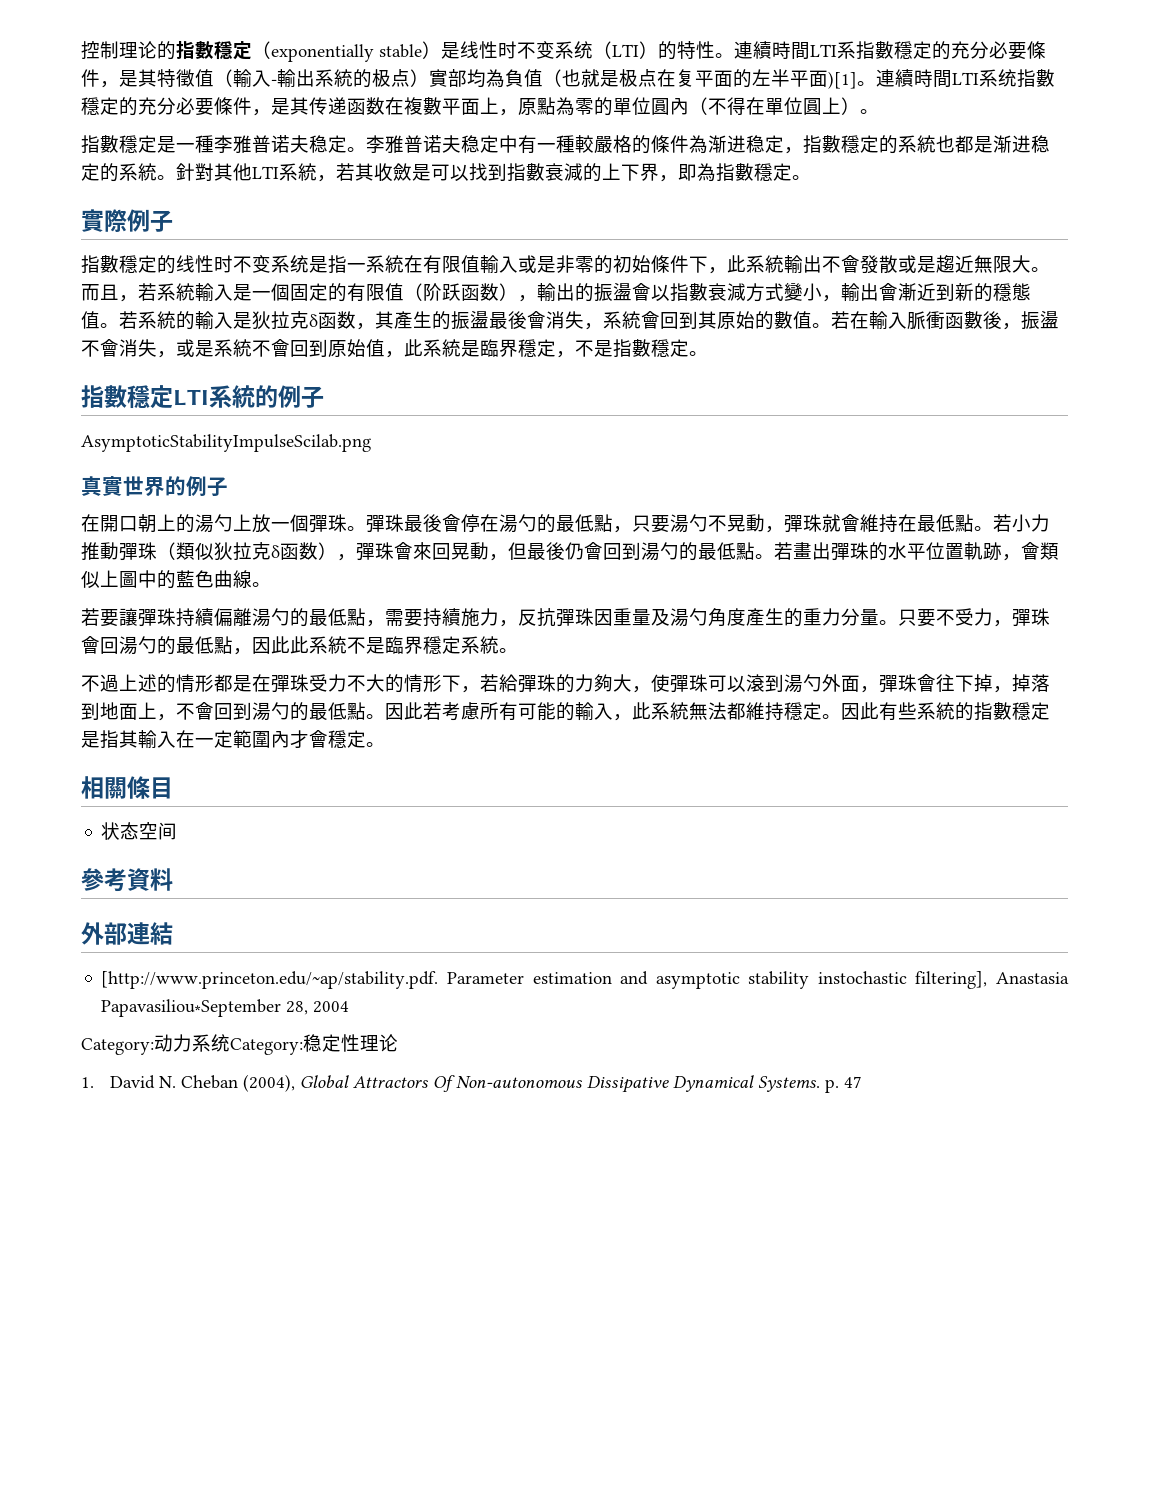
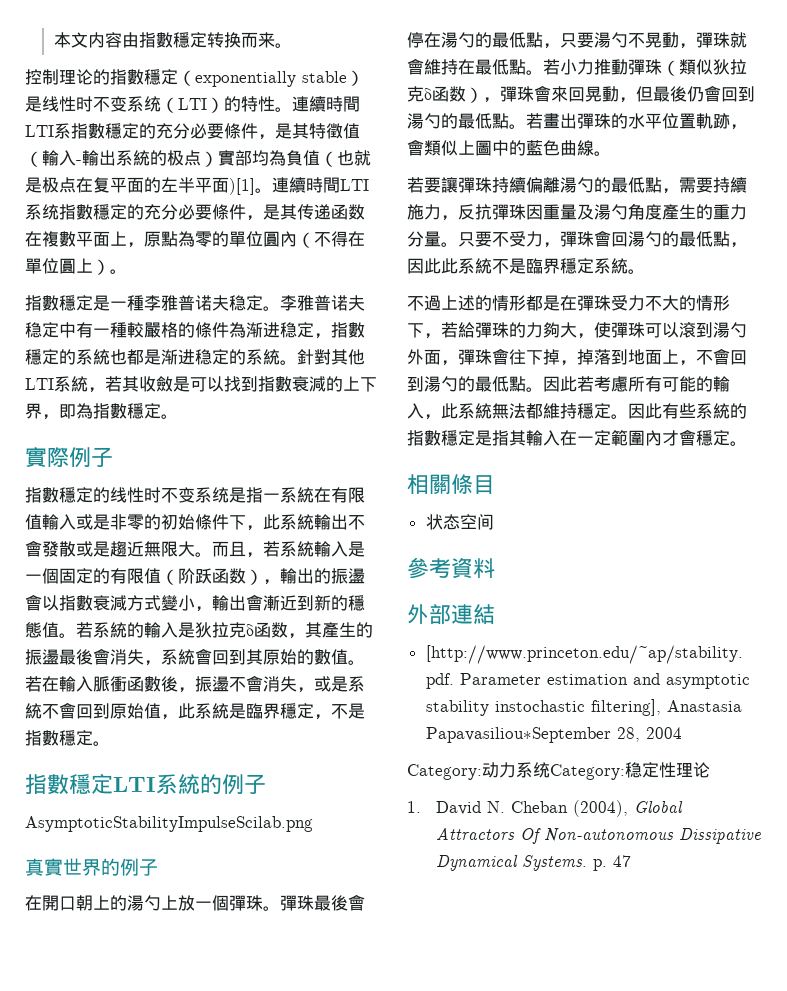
(81, 50) none -> [53,32,292,48] 本文内容由指數穩定转换而来。 //

